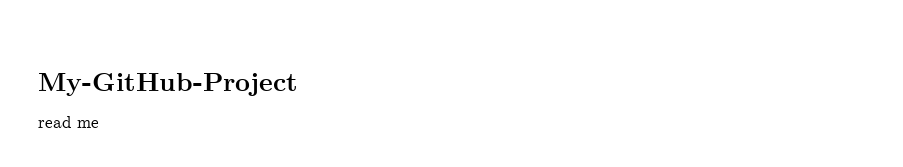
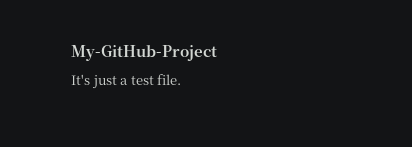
[38,116,99,128] read me -> [71,74,182,89] It's just a test file.

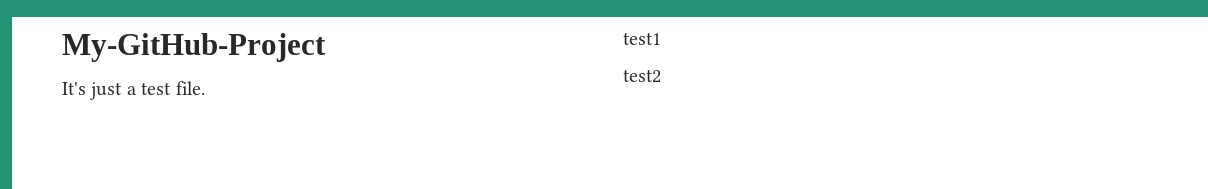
(182, 79) none -> [623,32,661,45] [623,69,661,83] // test1 // test2

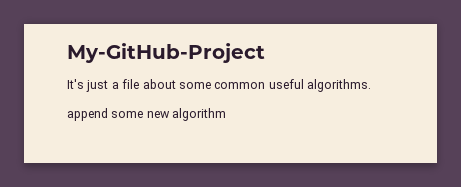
[141,81,205,95] [623,32,661,45] [623,69,661,83] test file. // test1 // test2 -> [122,79,371,92] [67,108,227,121] file about some common useful algorithms. // append some new algorithm

